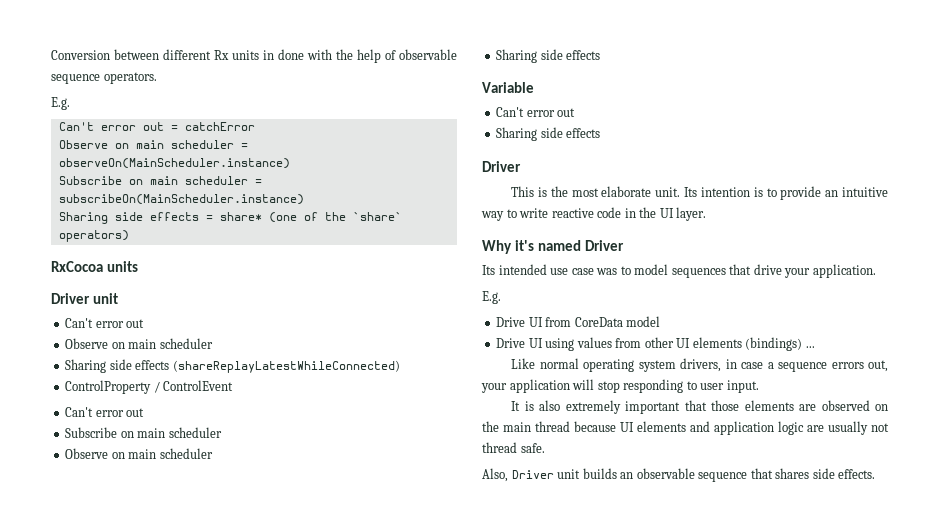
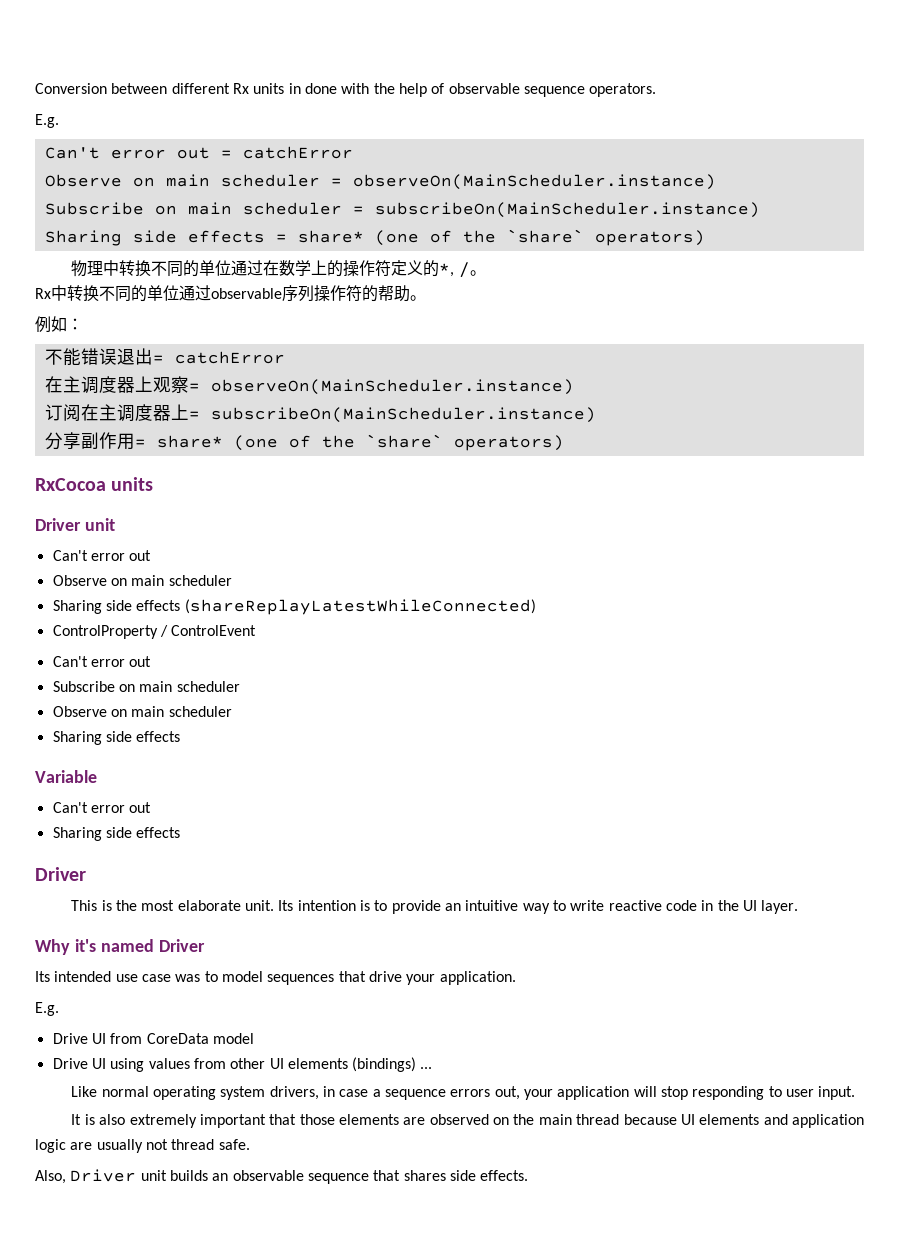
(129, 236) none -> [71,260,486,278] [35,285,426,302] [35,316,83,333] [44,348,285,366] [44,376,574,395] [44,404,596,423] [44,432,564,451] // 物理中转换不同的单位通过在数学上的操作符定义的*, /。 // Rx中转换不同的单位通过observable序列操作符的帮助。 // 例如： // 不能错误退出= catchError // 在主调度器上观察= observeOn(MainScheduler.instance) // 订阅在主调度器上= subscribeOn(MainScheduler.instance) // 分享副作用= share* (one of the `share` operators)

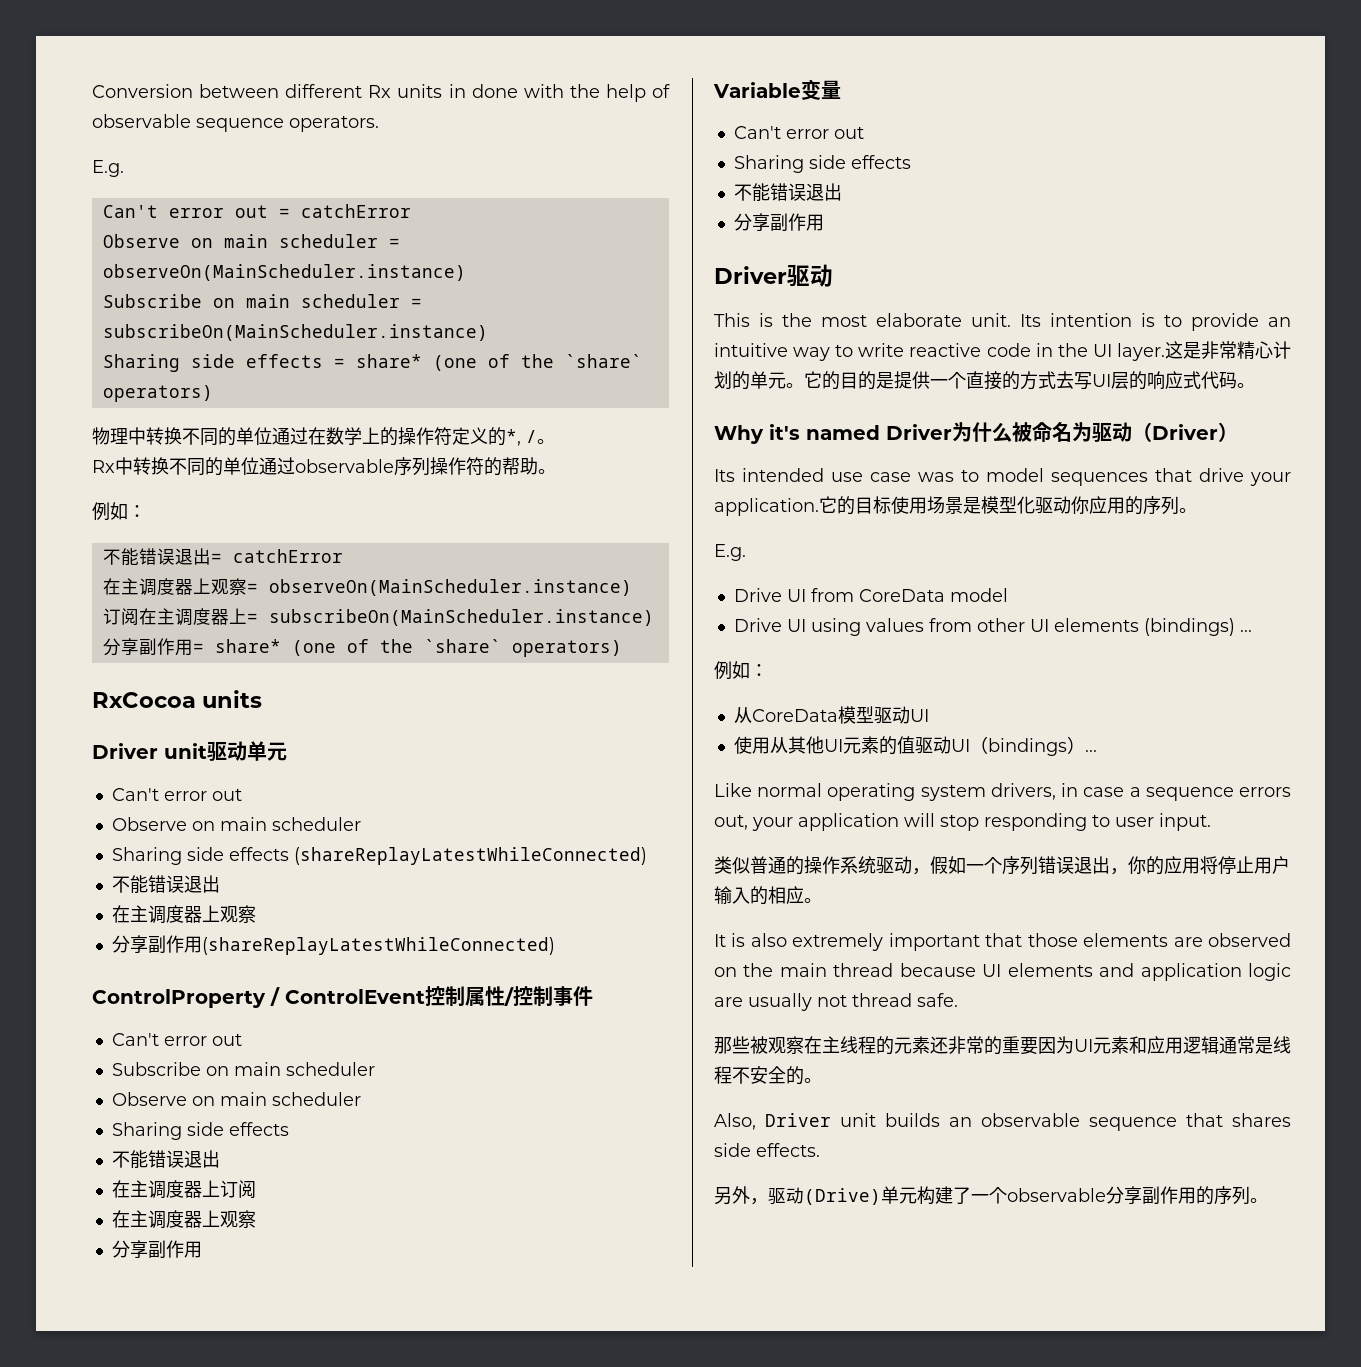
(115, 524) none -> [207,741,287,761] 驱动单元
[52,625,257,639] ControlProperty / ControlEvent -> [111,875,220,894] [111,905,256,924] [111,935,555,955] [92,986,593,1008] 不能错误退出 // 在主调度器上观察 // 分享副作用(shareReplayLatestWhileConnected) // ControlProperty / ControlEvent控制属性/控制事件
(181, 736) none -> [111,1150,220,1169] [111,1180,256,1199] [111,1210,256,1229] [111,1240,202,1259] // 不能错误退出 // 在主调度器上订阅 // 在主调度器上观察 // 分享副作用
(97, 776) none -> [801,79,841,100] 变量
[35,867,86,881] // Driver -> [733,183,842,202] [733,213,824,232] [714,264,833,287] // 不能错误退出 // 分享副作用 // Driver驱动
[35,939,205,955] // Why it's named Driver -> [1165,341,1291,359] [714,371,1255,390] [714,422,1238,444] 这是非常精心计划的单元。它的目的是提供一个直接的方式去写UI层的响应式代码。 // Why it's named Driver为什么被命名为驱动（Driver）
(516, 978) none -> [819,496,1197,515] 它的目标使用场景是模型化驱动你应用的序列。
(433, 1068) none -> [714,661,768,680] [733,706,929,724] [733,736,1097,756] // 例如： // 从CoreData模型驱动UI // 使用从其他UI元素的值驱动UI（bindings）...
(856, 1093) none -> [714,856,1290,875] [714,886,822,905] // 类似普通的操作系统驱动，假如一个序列错误退出，你的应用将停止用户输入的相应。
(250, 1144) none -> [714,1036,1291,1055] [714,1066,822,1085] // 那些被观察在主线程的元素还非常的重要因为UI元素和应用逻辑通常是线程不安全的。
(529, 1175) none -> [714,1186,1268,1205] // 另外，驱动(Drive)单元构建了一个observable分享副作用的序列。

